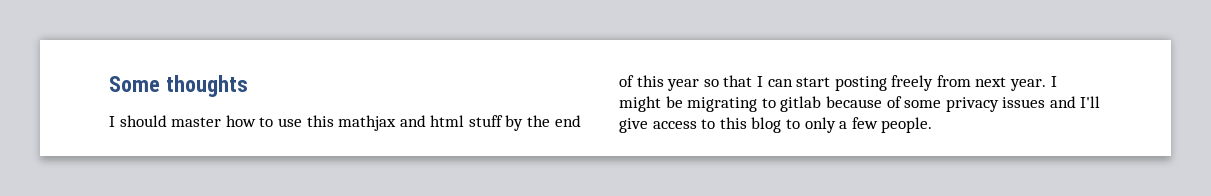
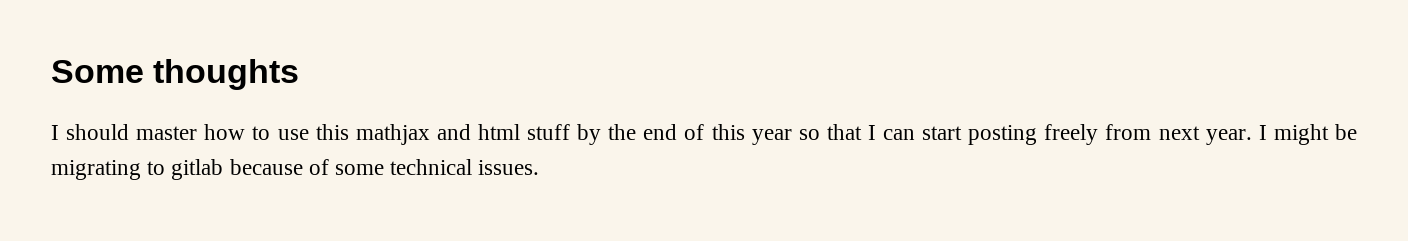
[945,96,1101,112] [619,117,933,133] privacy issues and I'll give access to this blog to only a few people. -> [390,159,540,175] technical issues.

